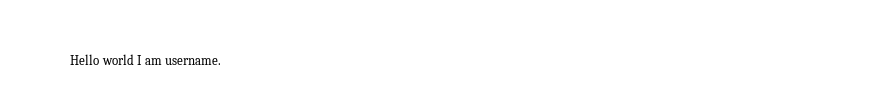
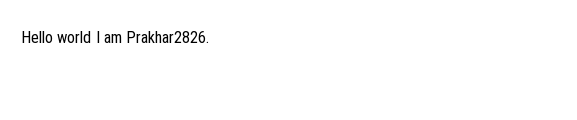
[165,58,222,65] username. -> [126,31,210,43] Prakhar2826.

